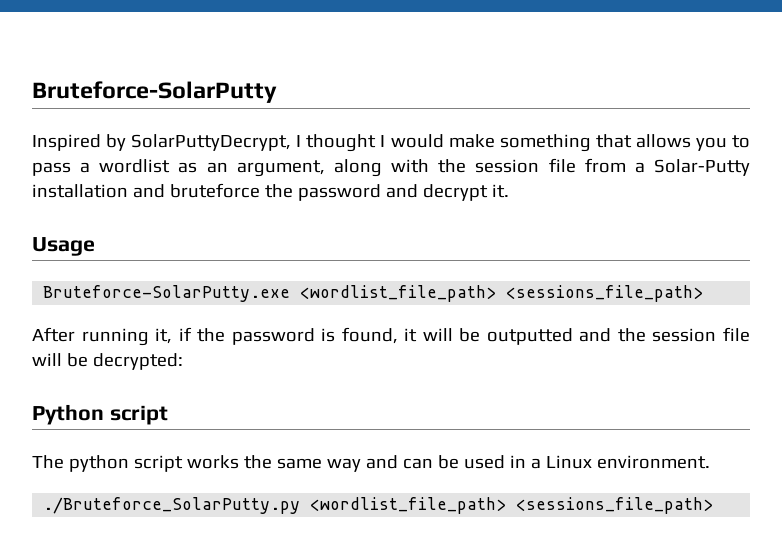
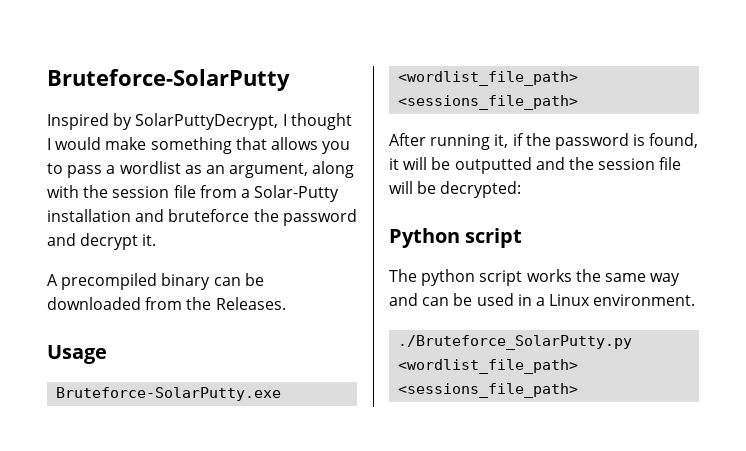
(509, 191) none -> [47,273,264,290] [47,297,286,310] // A precompiled binary can be downloaded from the Releases.

